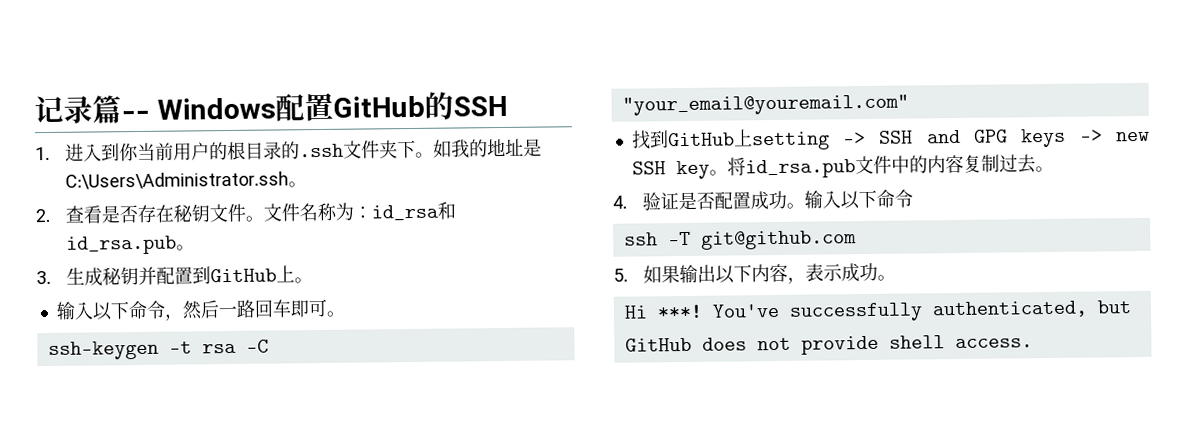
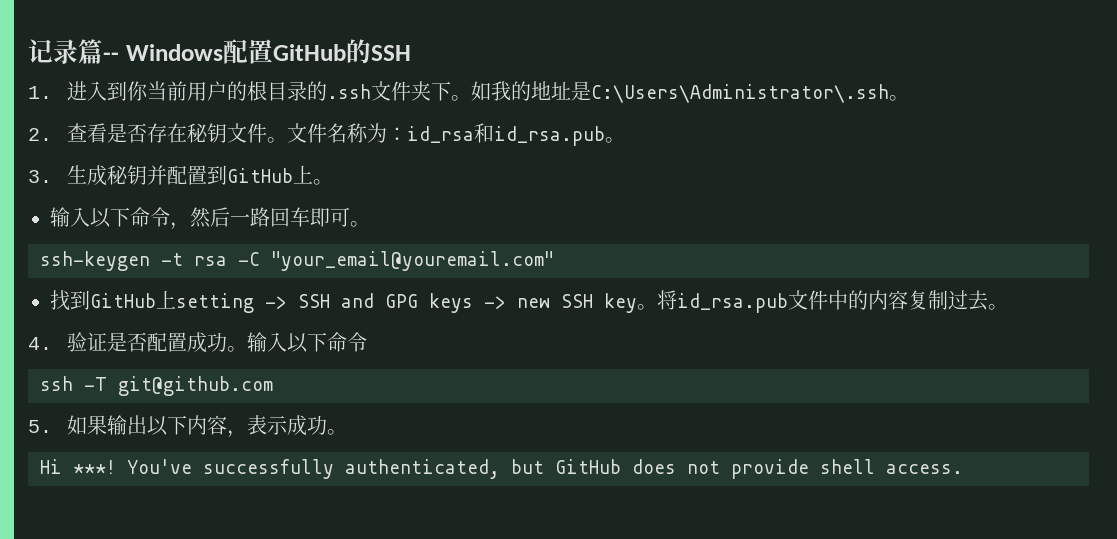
[64,171,289,190] C:\Users\Administrator.ssh -> [590,84,889,103] C:\Users\Administrator\.ssh

